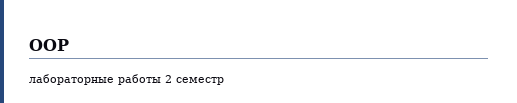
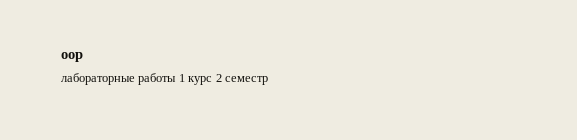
[29,39,69,51] OOP -> [61,52,83,62] oop
(161, 79) none -> [178,74,213,85] 1 курс

